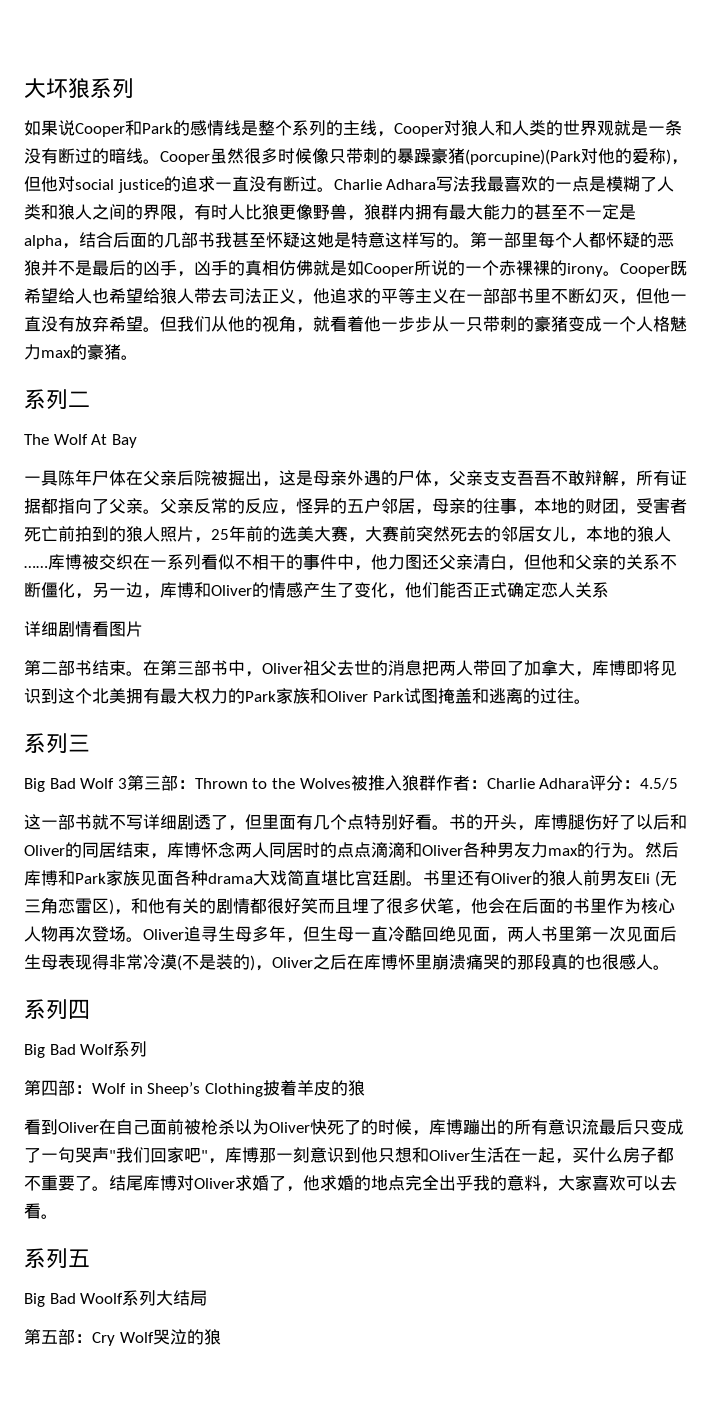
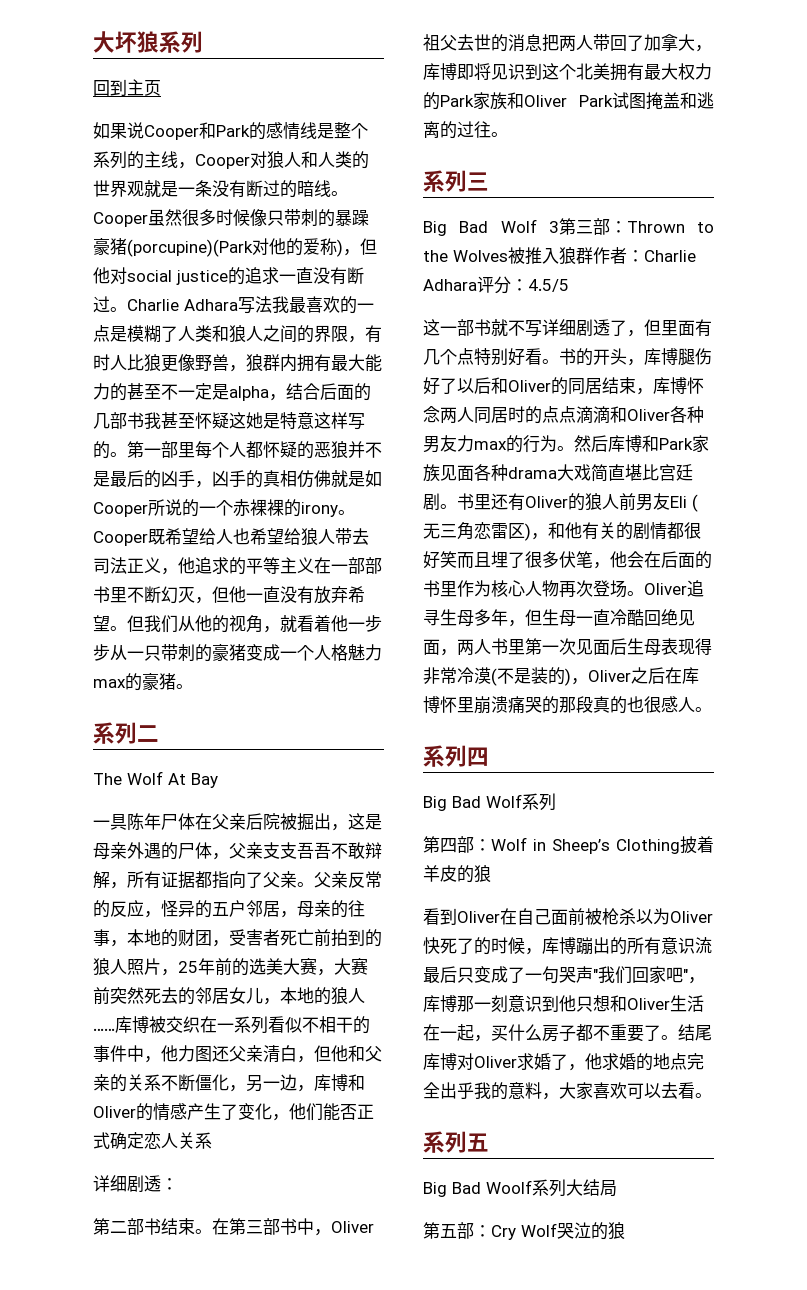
(134, 88) none -> [93,79,161,96] // 回到主页
[75,621,143,637] 情看图片 -> [144,1175,178,1192] 透：

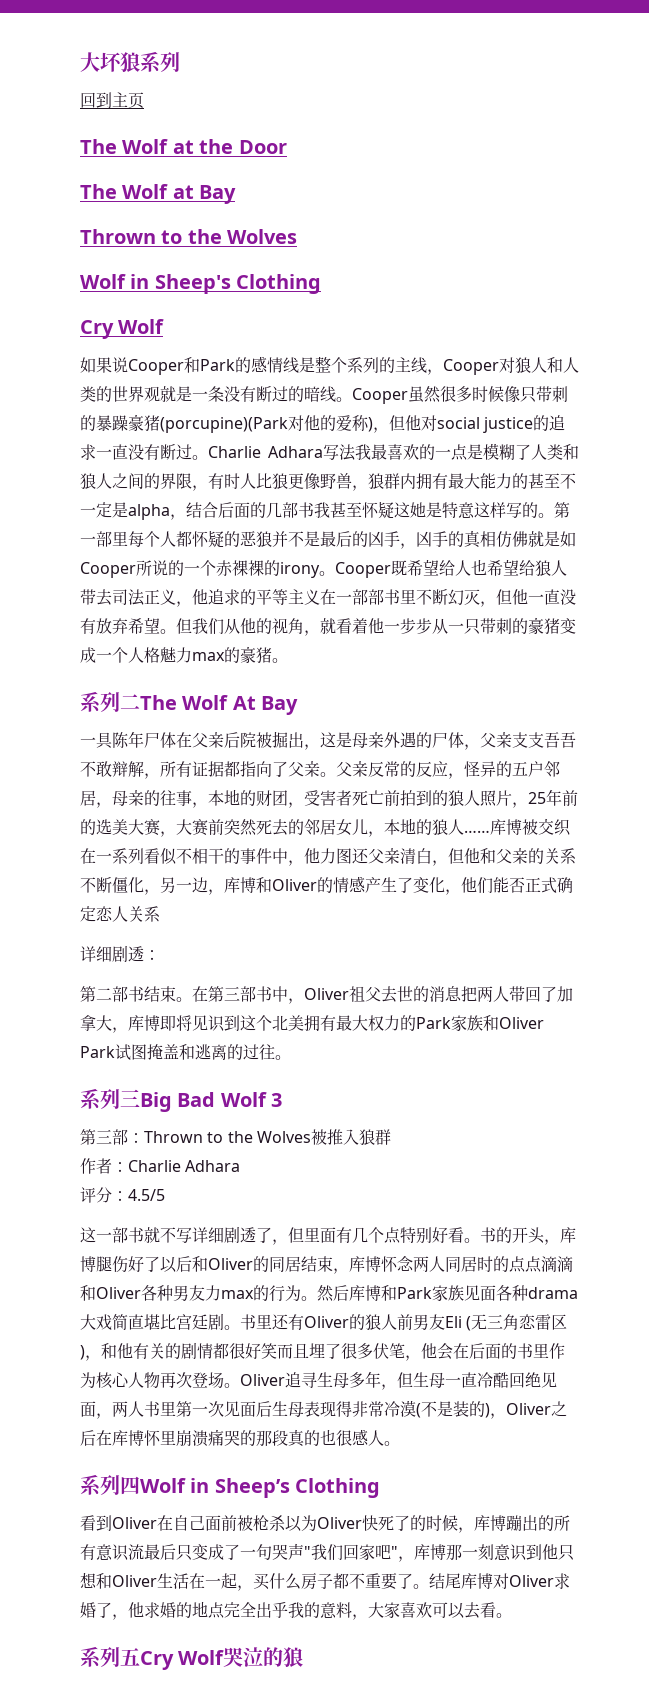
(161, 88) none -> [80,139,287,154] [80,184,237,204] [80,229,298,244] [80,274,322,294] [80,319,165,339] // The Wolf at the Door // The Wolf at Bay // Thrown to the Wolves // Wolf in Sheep's Clothing // Cry Wolf
(159, 733) // -> (140, 702) none
(489, 181) // -> (140, 1098) none
(559, 227) none -> (283, 1100) //
(593, 255) none -> (391, 1137) //
(477, 285) none -> (241, 1166) //
[423,793,556,811] [423,836,714,854] [423,865,491,883] // Big Bad Wolf系列 // 第四部：Wolf in Sheep’s Clothing披着羊皮的狼 -> [140,1478,381,1498] Wolf in Sheep’s Clothing
[423,1179,617,1197] [423,1222,491,1239] // Big Bad Woolf系列大结局 // 第五部： -> (140, 1657) none

